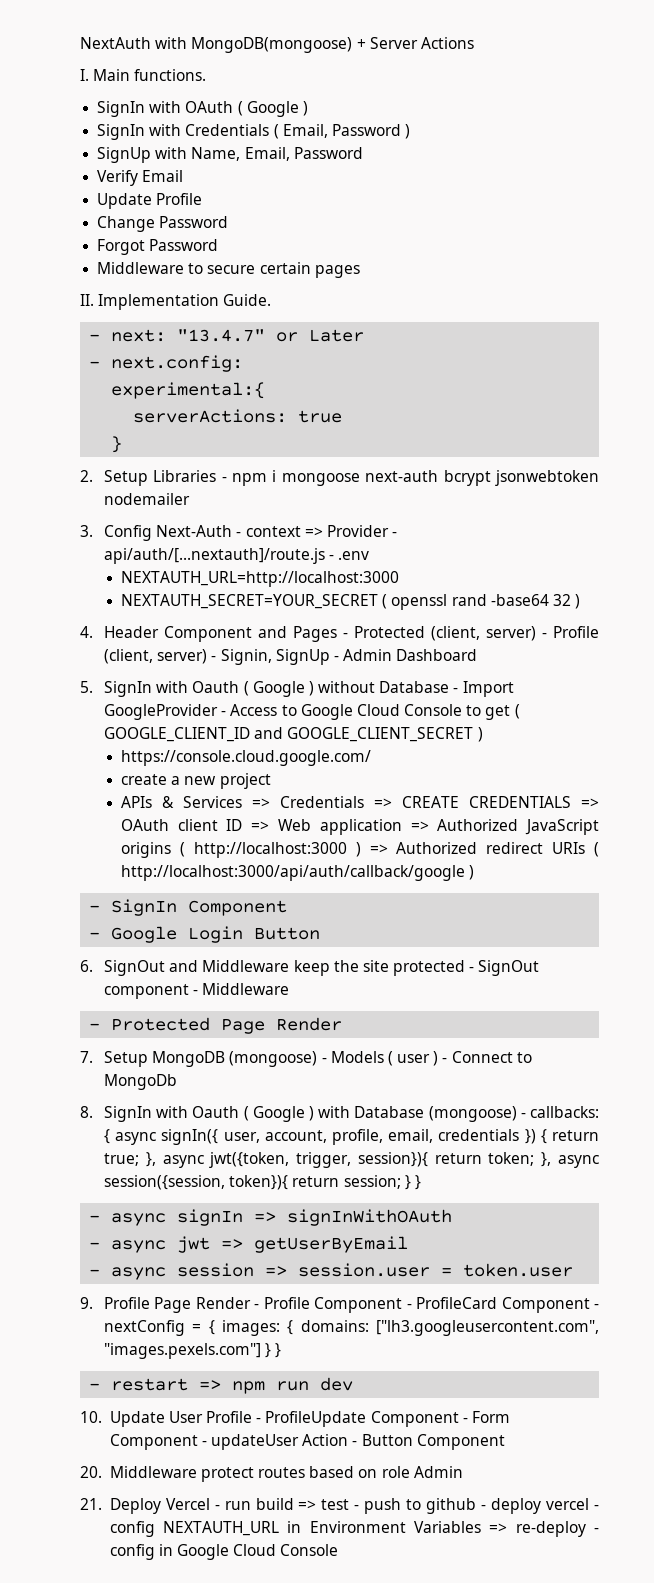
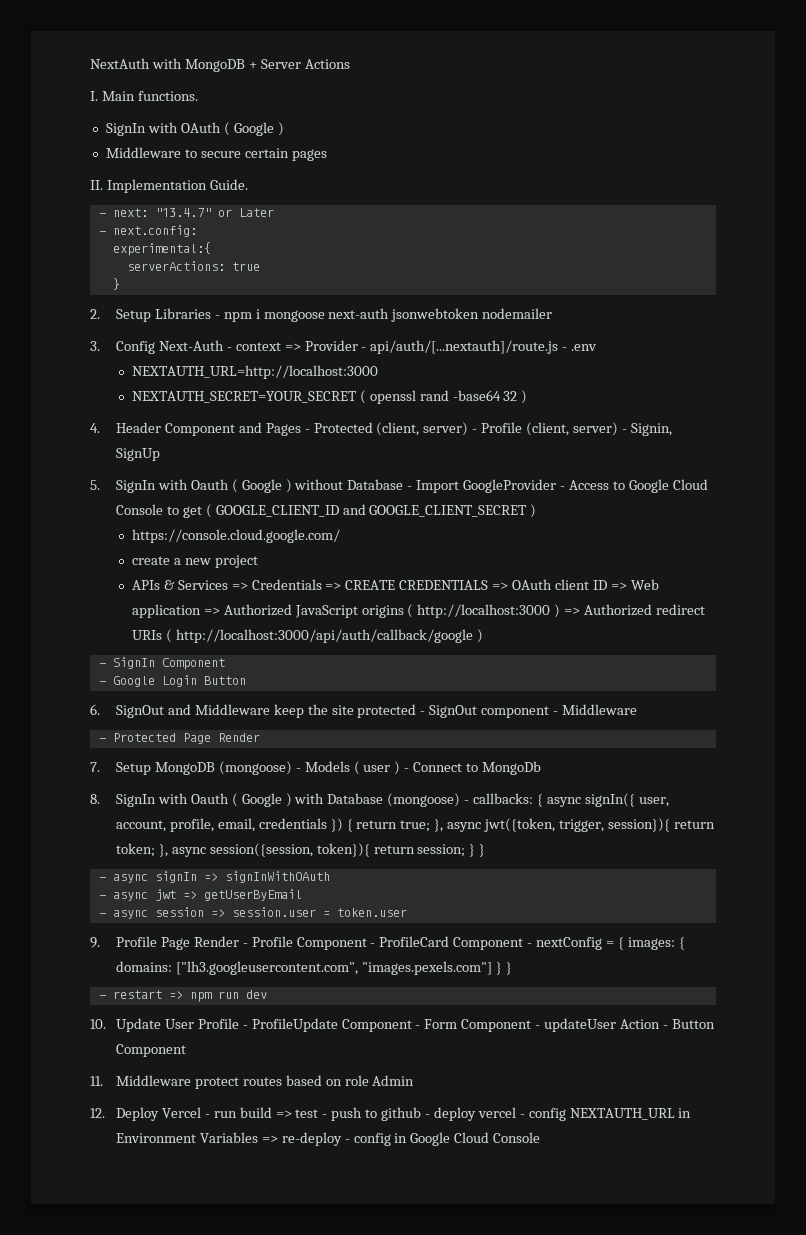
[191,37,353,53] MongoDB(mongoose) -> [184,59,245,72] MongoDB
[97,124,411,140] [97,147,363,163] [97,170,184,186] [97,193,203,209] [97,216,229,232] [97,239,219,255] // SignIn with Credentials ( Email, Password ) // SignUp with Name, Email, Password // Verify Email // Update Profile // Change Password // Forgot Password -> (284, 129) none
[443,470,491,486] bcrypt -> (390, 313) none
[333,649,478,661] - Admin Dashboard -> (160, 454) none
[80,1466,102,1478] 20. -> [90,1076,103,1086] 11.
[80,1498,102,1510] 21. -> [90,1108,105,1118] 12.

